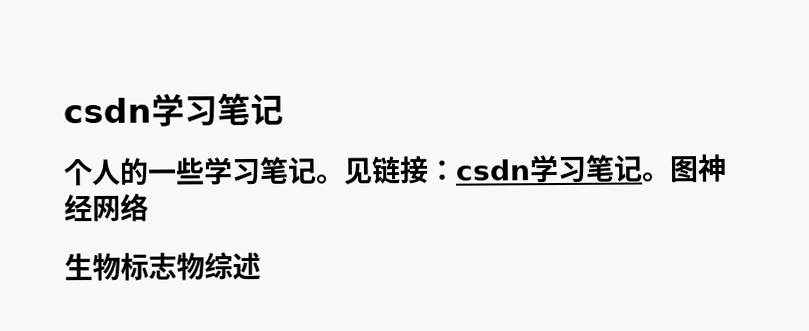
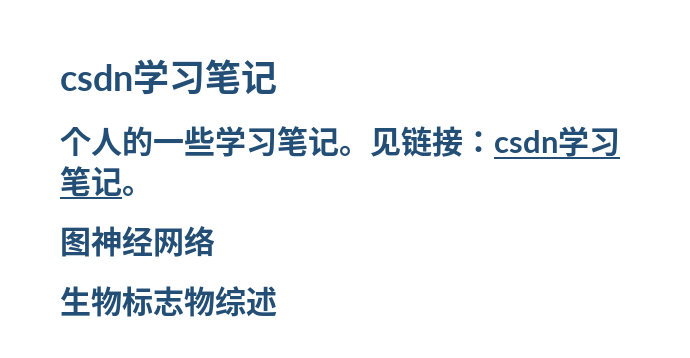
(671, 177) none -> (153, 190) //

